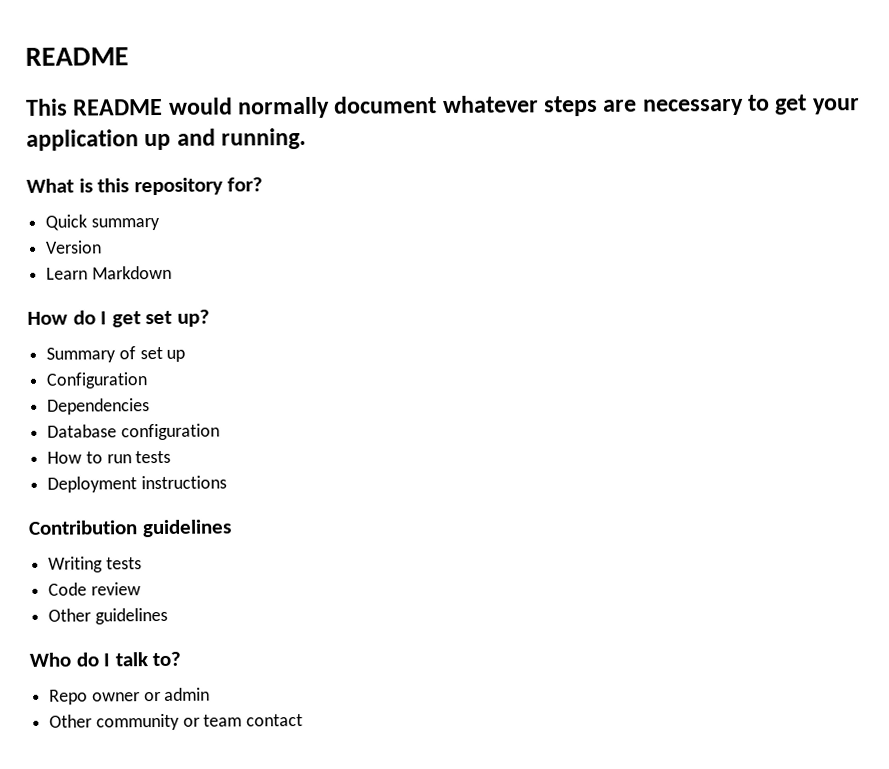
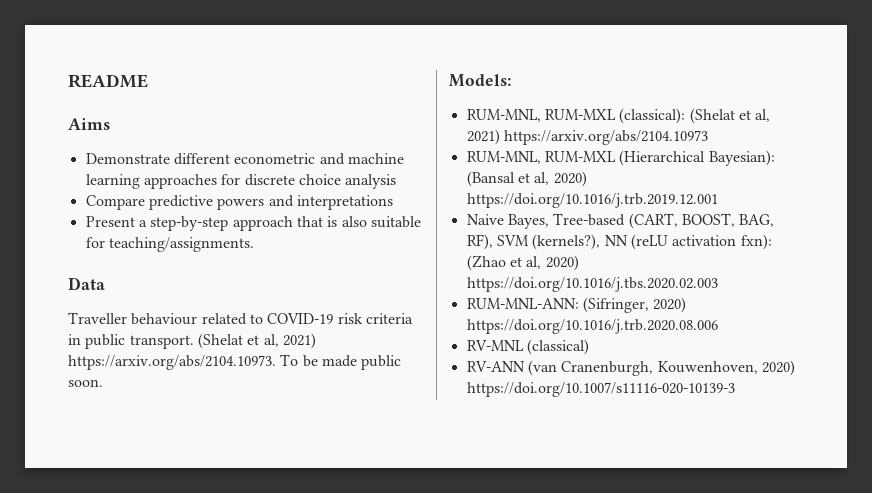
[25,94,860,119] [26,127,307,151] [26,177,264,196] [45,214,160,231] [45,240,103,254] [46,265,172,280] [27,309,210,328] [46,346,186,363] [46,372,149,389] [47,398,151,415] [47,423,220,441] [47,450,172,464] [47,475,227,493] [28,519,232,538] [48,556,142,573] [48,582,141,596] [48,607,168,625] [29,651,182,667] [49,687,211,705] [49,713,304,731] This README would normally document whatever steps are necessary to get your application up and running. // What is this repository for? // Quick summary // Version // Learn Markdown // How do I get set up? // Summary of set up // Configuration // Dependencies // Database configuration // How to run tests // Deployment instructions // Contribution guidelines // Writing tests // Code review // Other guidelines // Who do I talk to? // Repo owner or admin // Other community or team contact -> [68,118,110,130] [85,153,404,165] [85,174,397,189] [85,195,393,210] [85,216,421,231] [85,237,254,252] [68,277,105,290] [68,312,413,325] [68,333,316,349] [68,354,402,370] [68,379,103,387] [449,74,511,87] [466,108,771,124] [466,129,708,145] [466,150,775,166] [466,171,587,187] [466,193,718,208] [466,213,775,229] [466,234,772,250] [466,255,579,271] [466,277,718,292] [466,297,687,313] [466,319,718,334] [466,339,589,355] [466,360,795,376] [466,382,735,397] Aims // Demonstrate different econometric and machine learning approaches for discrete choice analysis // Compare predictive powers and interpretations // Present a step-by-step approach that is also suitable for teaching/assignments. // Data // Traveller behaviour related to COVID-19 risk criteria in public transport. (Shelat et al, 2021) https://arxiv.org/abs/2104.10973. To be made public soon. // Models: // RUM-MNL, RUM-MXL (classical): (Shelat et al, 2021) https://arxiv.org/abs/2104.10973 // RUM-MNL, RUM-MXL (Hierarchical Bayesian): (Bansal et al, 2020) https://doi.org/10.1016/j.trb.2019.12.001 // Naive Bayes, Tree-based (CART, BOOST, BAG, RF), SVM (kernels?), NN (reLU activation fxn): (Zhao et al, 2020) https://doi.org/10.1016/j.tbs.2020.02.003 // RUM-MNL-ANN: (Sifringer, 2020) https://doi.org/10.1016/j.trb.2020.08.006 // RV-MNL (classical) // RV-ANN (van Cranenburgh, Kouwenhoven, 2020) https://doi.org/10.1007/s11116-020-10139-3

